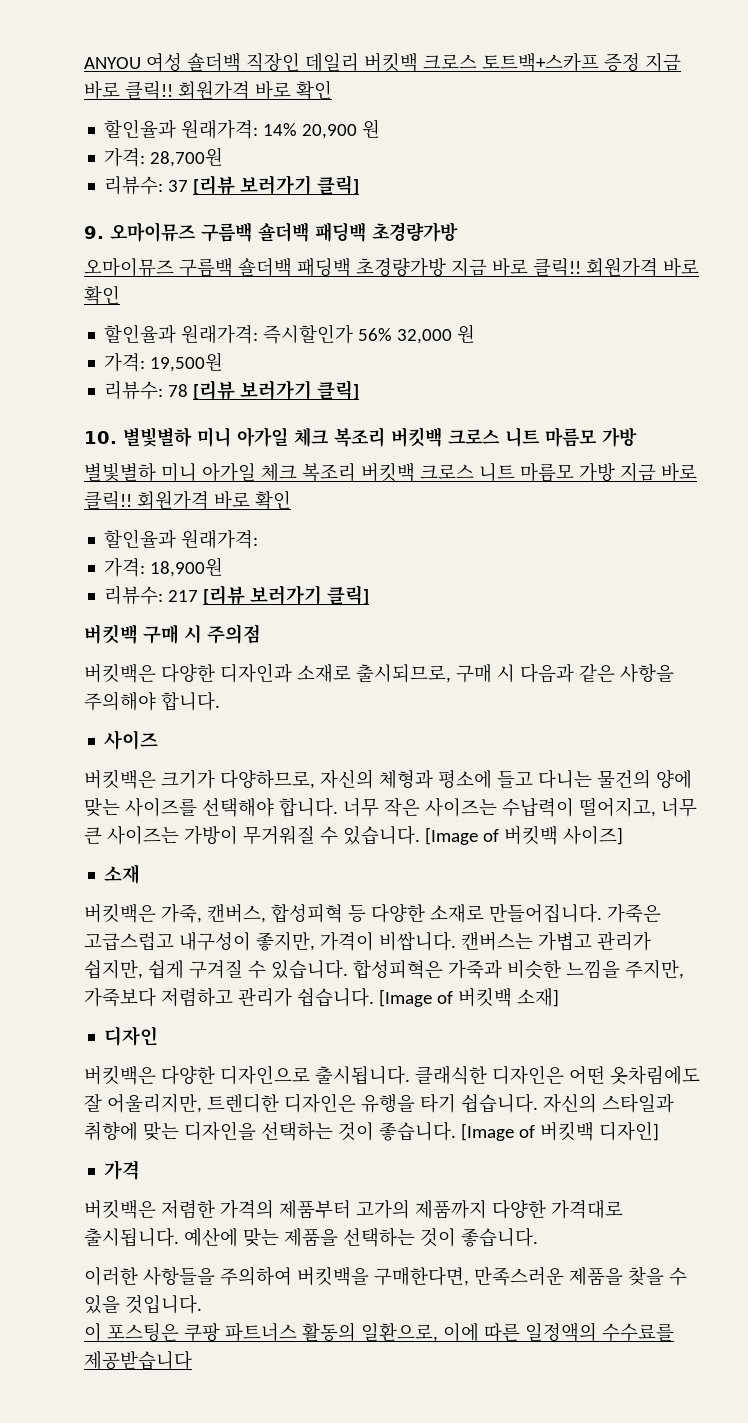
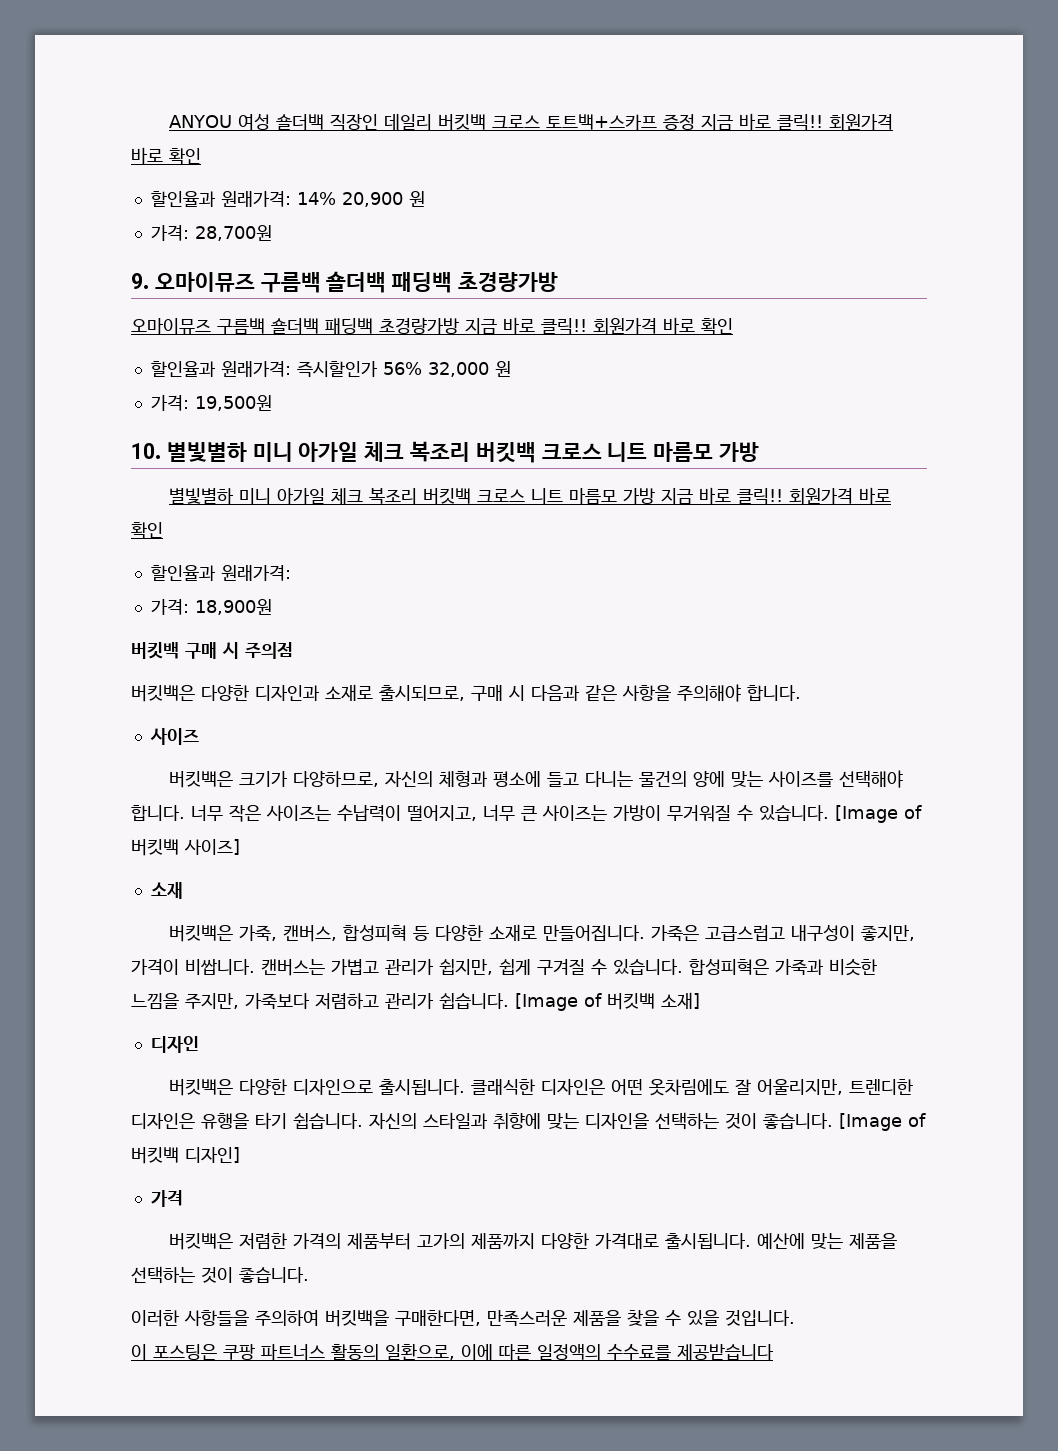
[104,175,360,195] // 리뷰수: 37 [리뷰 보러가기 클릭] -> (272, 233) none
[104,380,360,400] // 리뷰수: 78 [리뷰 보러가기 클릭] -> (272, 403) none
[104,585,370,605] // 리뷰수: 217 [리뷰 보러가기 클릭] -> (272, 607) none

